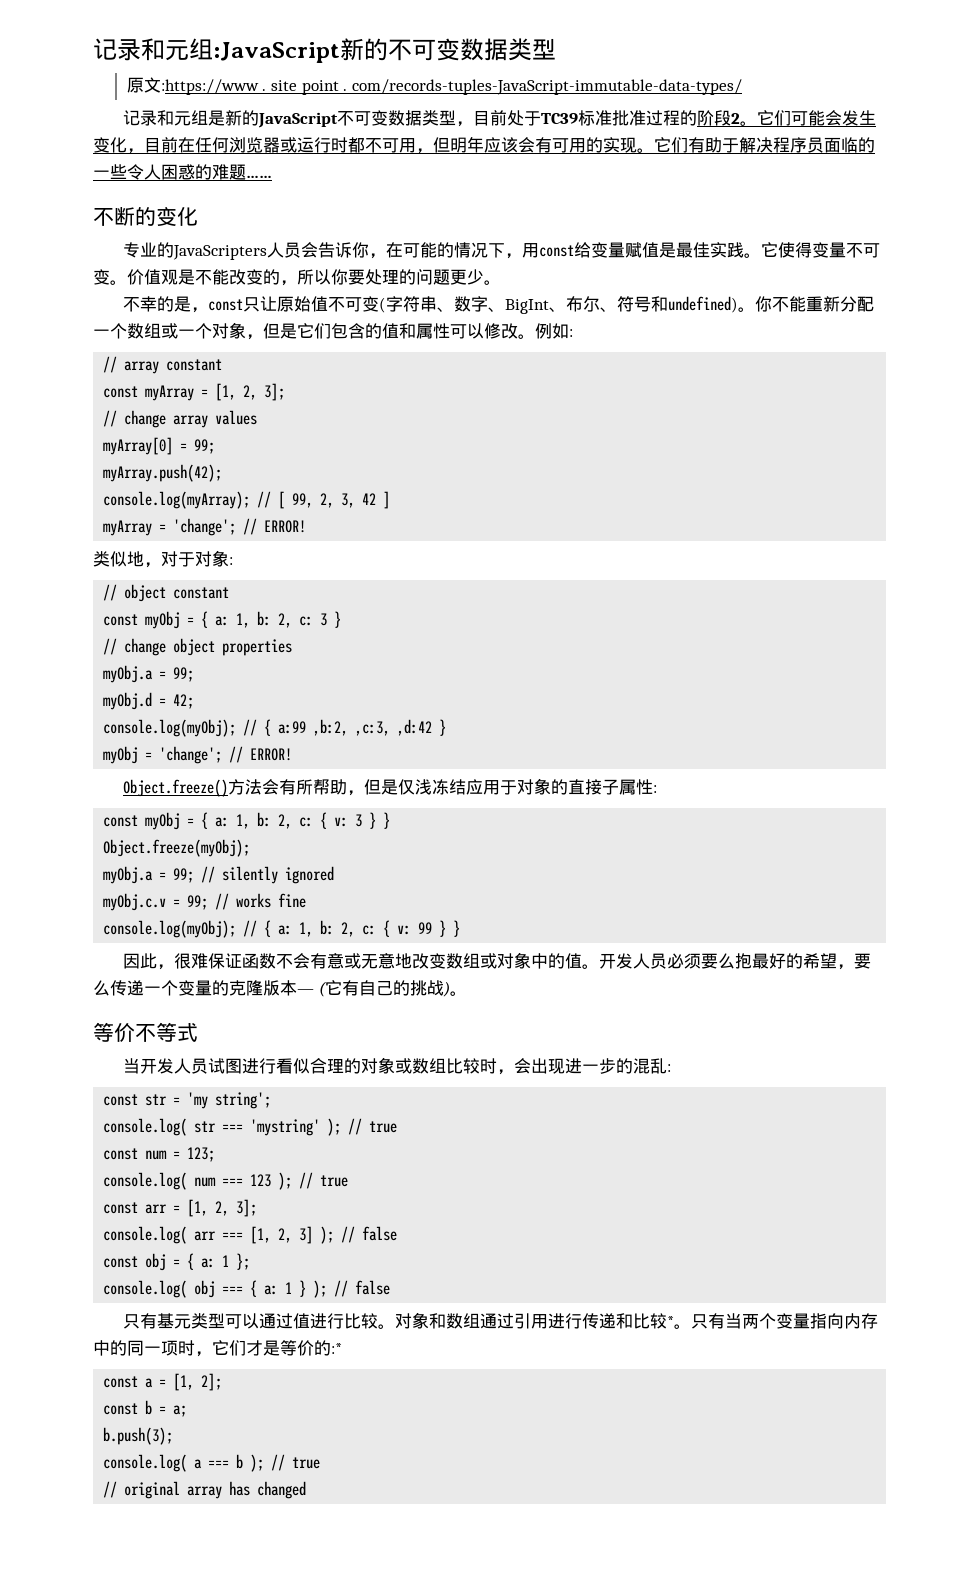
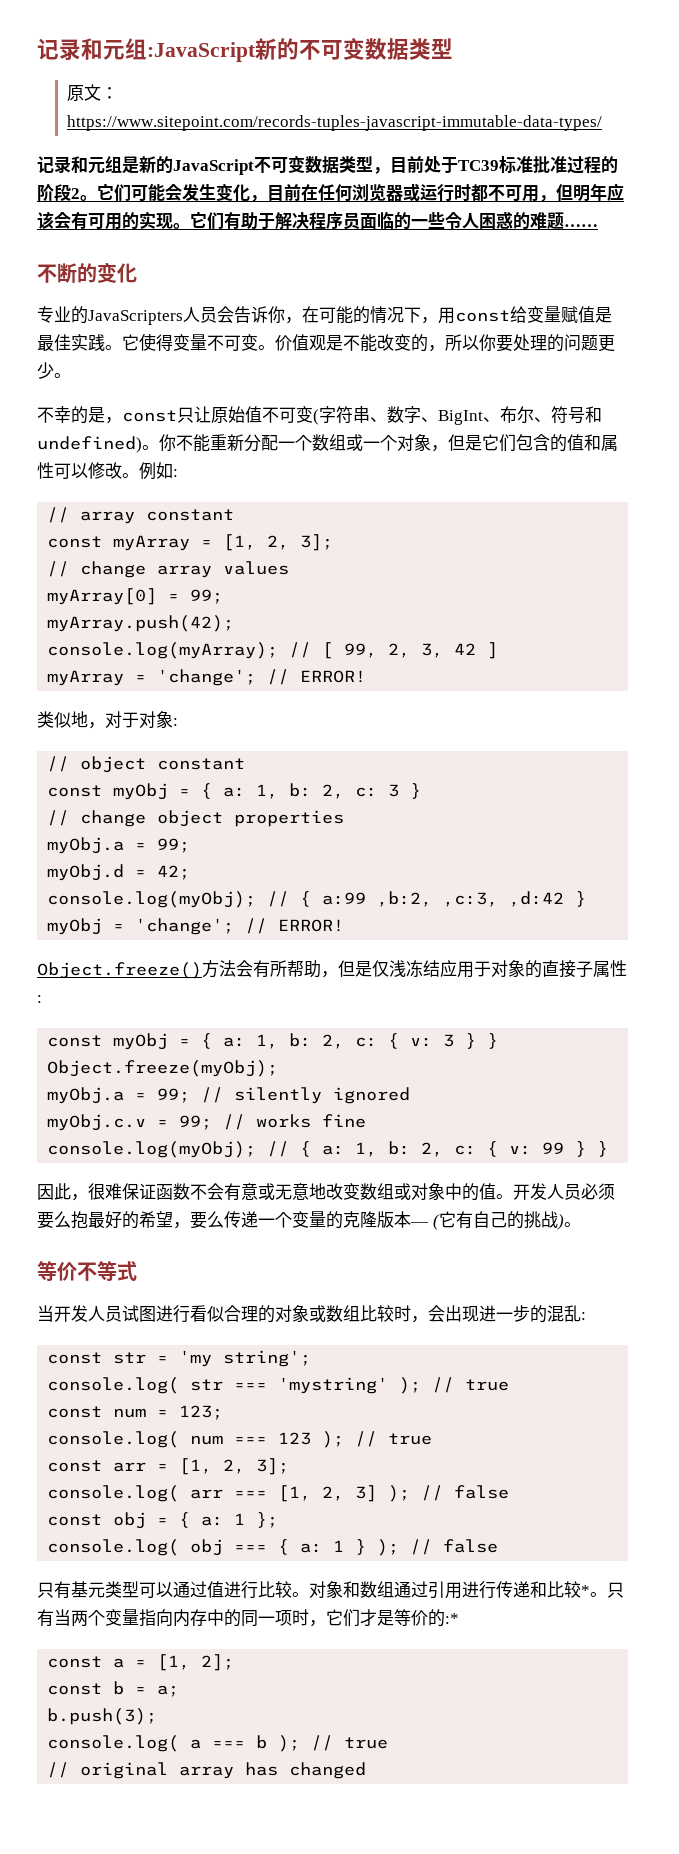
[160,79,742,95] :https://www . site point . com/records-tuples-JavaScript-immutable-data-types/ -> [101,87,119,99] [67,115,603,131] ：https://www.sitepoint.com/records-tuples-javascript-immutable-data-types/

